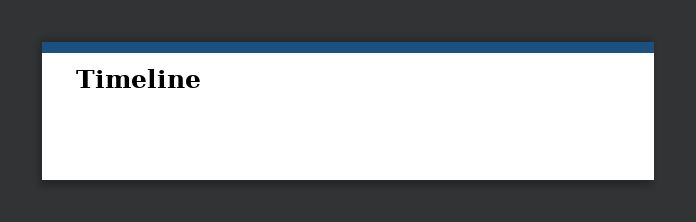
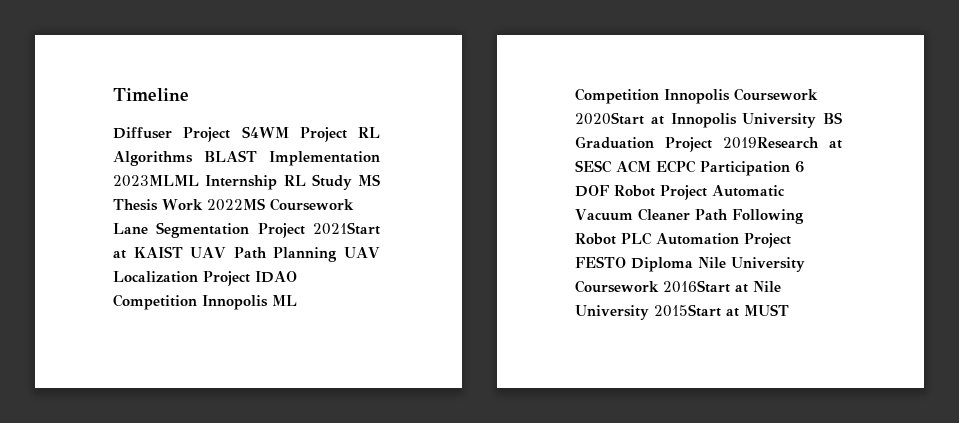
(201, 78) none -> [113,126,380,142] [113,150,380,166] [113,174,380,190] [113,198,354,211] [113,222,380,238] [113,246,381,262] [113,271,297,286] [113,294,297,310] [575,88,818,104] [575,112,842,128] [575,136,842,152] [575,160,804,176] [575,185,785,200] [575,208,804,224] [575,232,791,248] [575,256,805,272] [575,280,781,293] [575,304,789,320] // Diffuser Project S4WM Project RL Algorithms BLAST Implementation 2023MLML Internship RL Study MS Thesis Work 2022MS Coursework Lane Segmentation Project 2021Start at KAIST UAV Path Planning UAV Localization Project IDAO Competition Innopolis ML Competition Innopolis Coursework 2020Start at Innopolis University BS Graduation Project 2019Research at SESC ACM ECPC Participation 6 DOF Robot Project Automatic Vacuum Cleaner Path Following Robot PLC Automation Project FESTO Diploma Nile University Coursework 2016Start at Nile University 2015Start at MUST

